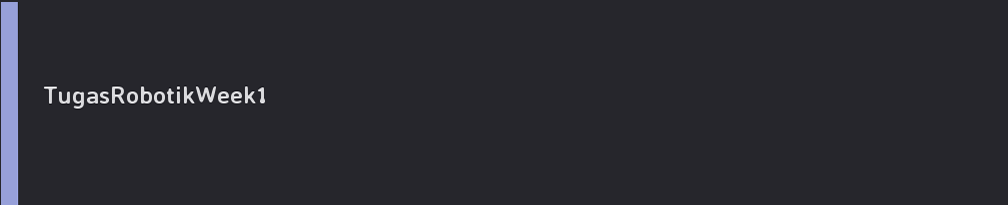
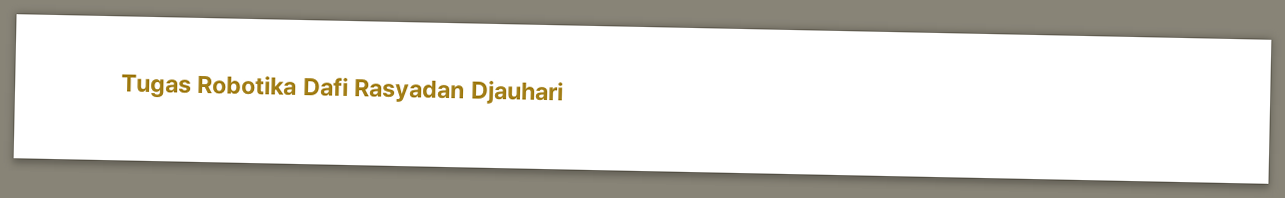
[42,86,268,109] TugasRobotikWeek1 -> [120,74,564,106] Tugas Robotika Dafi Rasyadan Djauhari

